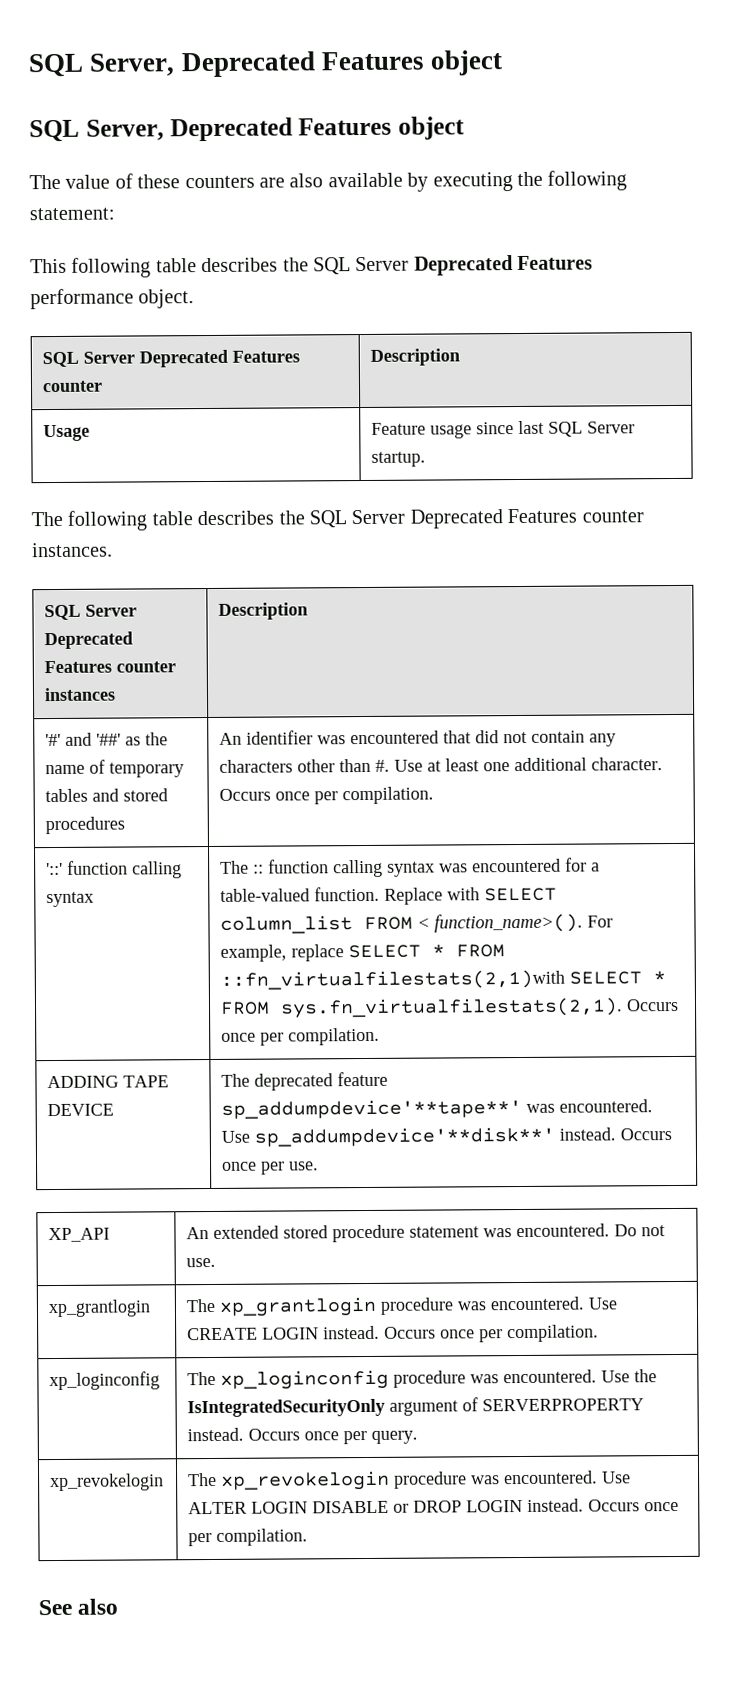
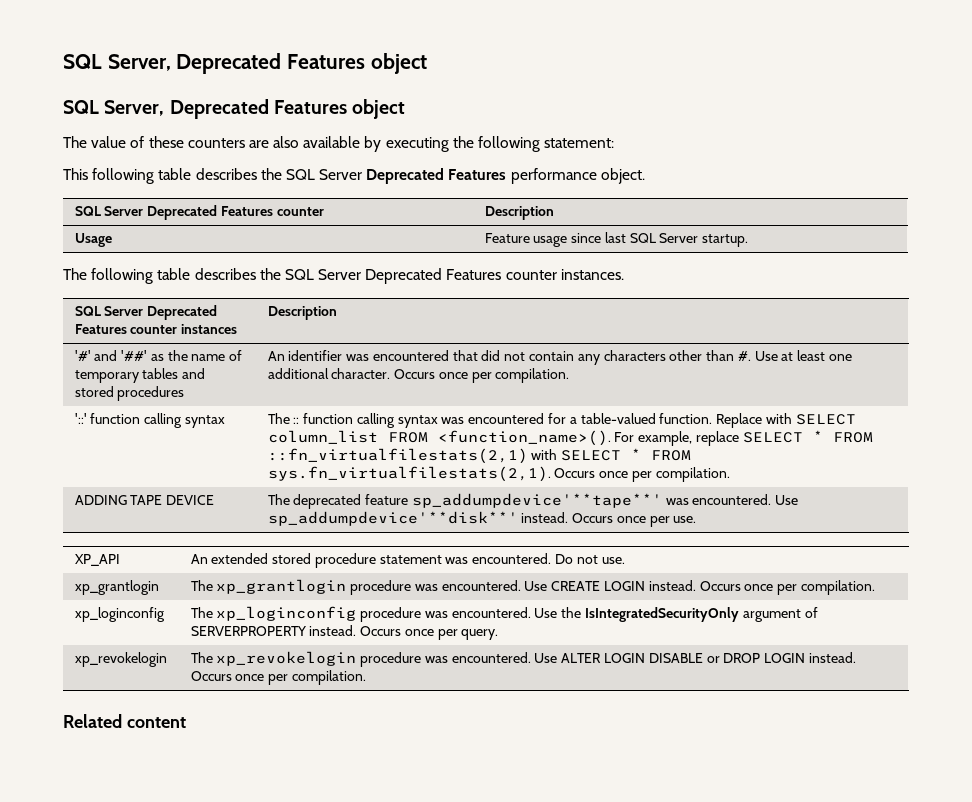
[417,913,584,933] < function_name>(). -> [437,430,611,446] <function_name>().
[220,969,566,990] ::fn_virtualfilestats(2,1)with -> [267,448,558,464] ::fn_virtualfilestats(2,1) with
[38,1598,119,1616] See also -> [63,714,186,728] Related content

